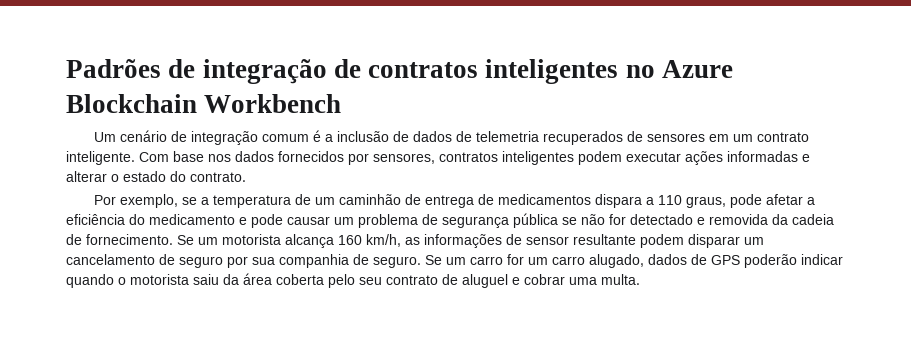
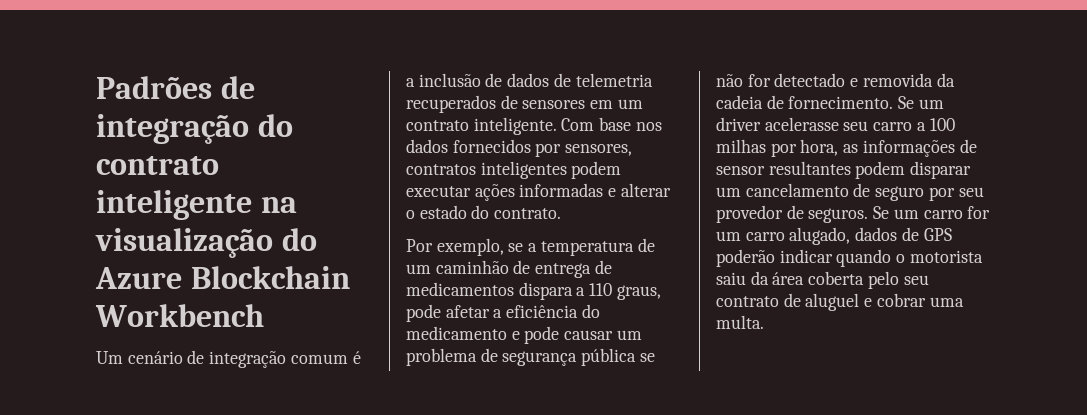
[333,59,655,84] de contratos inteligentes no -> [257,114,293,137] [96,156,219,175] [96,190,297,220] [95,228,317,258] do contrato inteligente na visualização do
[222,234,401,248] motorista alcança 160 km/h, -> [716,117,955,131] [716,139,839,157] driver acelerasse seu carro a 100 milhas por hora,
[573,234,636,245] resultante -> [768,161,851,175] resultantes
[252,254,421,268] sua companhia de seguro. -> [958,187,984,197] [716,205,869,223] seu provedor de seguros.

